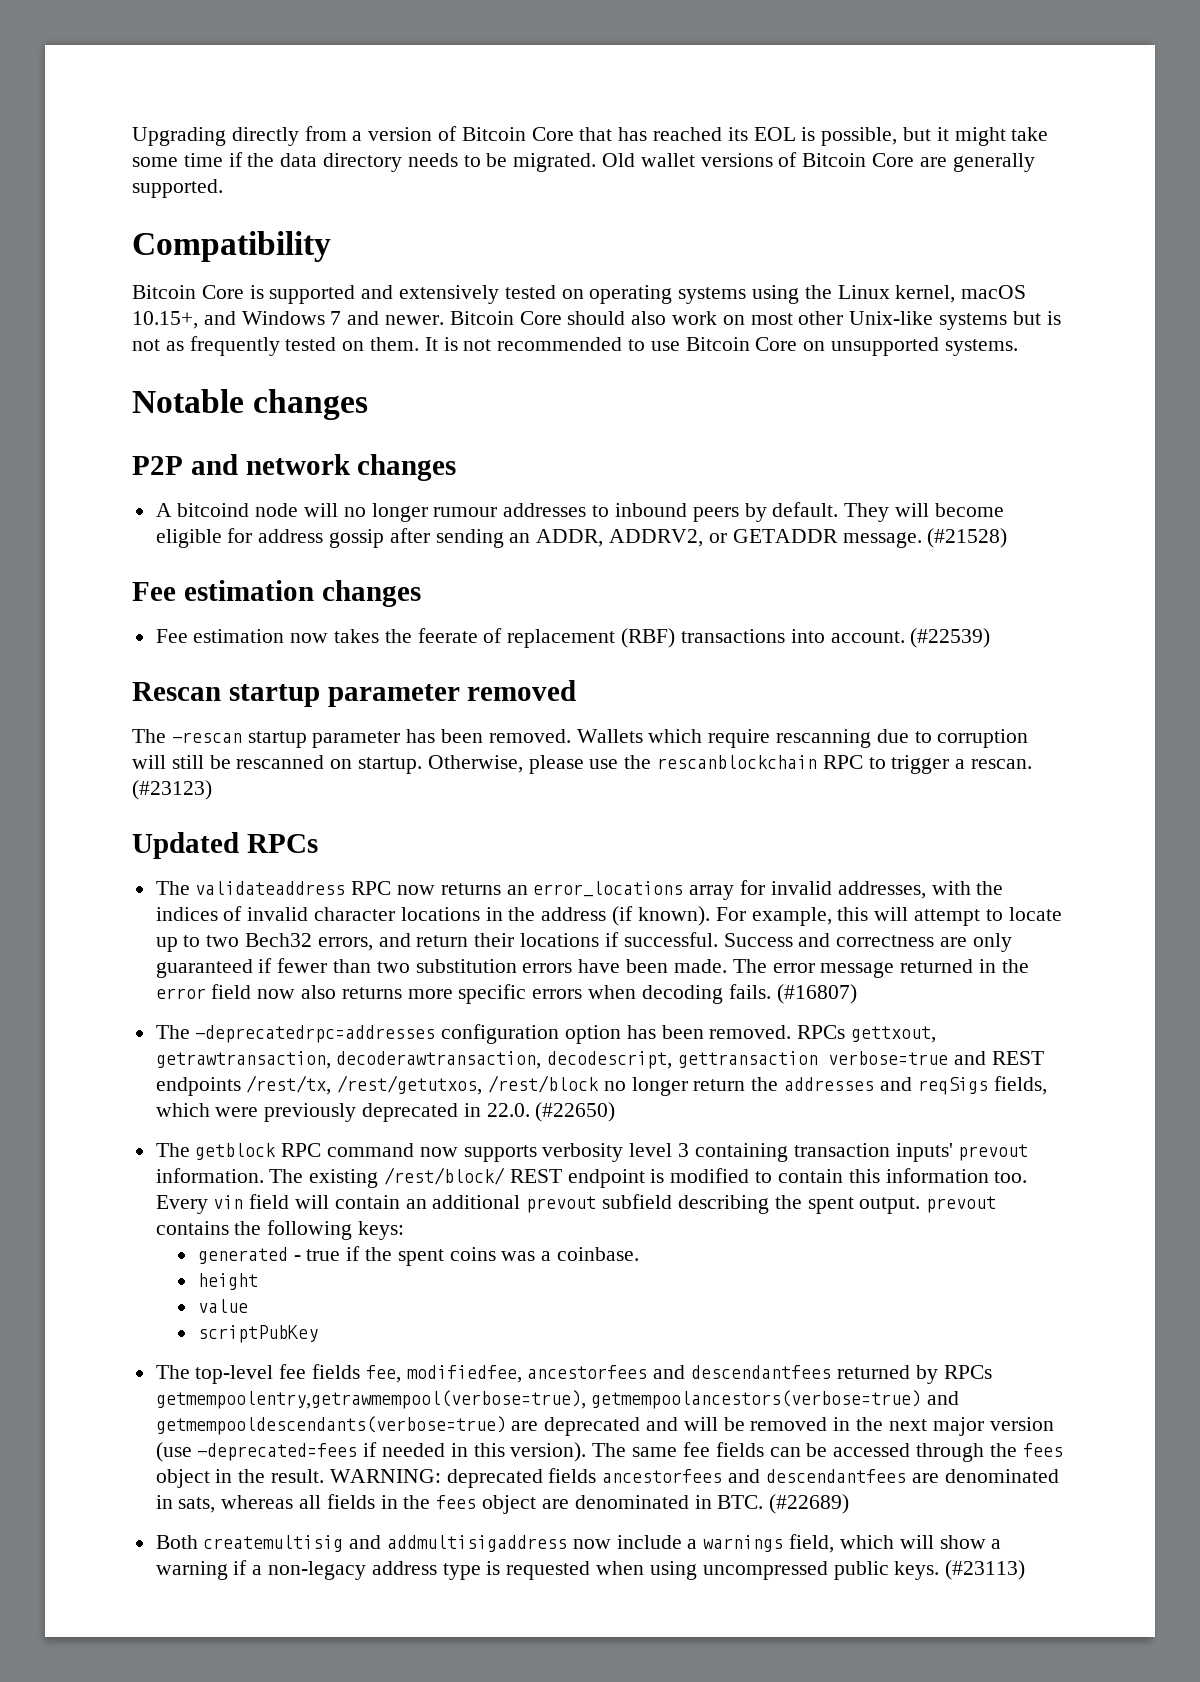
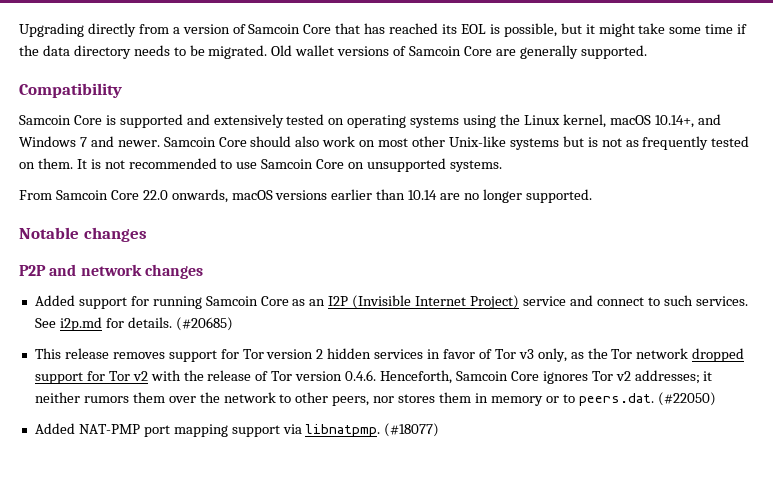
[461,127,526,141] Bitcoin -> [248,24,301,34] Samcoin
[802,153,867,167] Bitcoin -> [409,46,462,56] Samcoin
[132,285,196,299] Bitcoin -> [19,115,71,125] Samcoin
[132,311,198,329] 10.15+, -> [654,115,694,128] 10.14+,
[449,311,514,325] Bitcoin -> [163,137,216,147] Samcoin
[685,337,750,351] Bitcoin -> [261,159,314,169] Samcoin
(1018, 347) none -> [19,189,592,203] // From Samcoin Core 22.0 onwards, macOS versions earlier than 10.14 are no longer supported.
[155,502,1004,522] [155,528,1008,548] [132,580,421,607] [155,628,991,648] [132,680,577,707] [132,729,1029,748] [132,755,1033,774] [132,780,212,800] [132,832,318,859] [155,880,1004,900] [155,906,1062,926] [155,932,1012,952] [155,958,1029,978] [155,984,857,1004] [155,1024,937,1044] [155,1051,1044,1069] [155,1075,1047,1096] [155,1102,616,1122] [155,1143,1029,1162] [155,1167,1028,1188] [155,1194,997,1214] [155,1220,405,1240] [197,1246,640,1266] [197,1273,258,1290] [197,1299,248,1313] [197,1325,318,1343] [155,1364,992,1384] [155,1390,960,1409] [155,1416,1054,1436] [155,1442,1063,1462] [155,1468,1059,1488] [155,1494,850,1514] [155,1534,1002,1553] [155,1560,1026,1580] A bitcoind node will no longer rumour addresses to inbound peers by default. They will become eligible for address gossip after sending an ADDR, ADDRV2, or GETADDR message. (#21528) // Fee estimation changes // Fee estimation now takes the feerate of replacement (RBF) transactions into account. (#22539) // Rescan startup parameter removed // The -rescan startup parameter has been removed. Wallets which require rescanning due to corruption will still be rescanned on startup. Otherwise, please use the rescanblockchain RPC to trigger a rescan. (#23123) // Updated RPCs // The validateaddress RPC now returns an error_locations array for invalid addresses, with the indices of invalid character locations in the address (if known). For example, this will attempt to locate up to two Bech32 errors, and return their locations if successful. Success and correctness are only guaranteed if fewer than two substitution errors have been made. The error message returned in the error field now also returns more specific errors when decoding fails. (#16807) // The -deprecatedrpc=addresses configuration option has been removed. RPCs gettxout, getrawtransaction, decoderawtransaction, decodescript, gettransaction verbose=true and REST endpoints /rest/tx, /rest/getutxos, /rest/block no longer return the addresses and reqSigs fields, which were previously deprecated in 22.0. (#22650) // The getblock RPC command now supports verbosity level 3 containing transaction inputs' prevout information. The existing /rest/block/ REST endpoint is modified to contain this information too. Every vin field will contain an additional prevout subfield describing the spent output. prevout contains the following keys: // generated - true if the spent coins was a coinbase. // height // value // scriptPubKey // The top-level fee fields fee, modifiedfee, ancestorfees and descendantfees returned by RPCs getmempoolentry,getrawmempool(verbose=true), getmempoolancestors(verbose=true) and getmempooldescendants(verbose=true) are deprecated and will be removed in the next major version (use -deprecated=fees if needed in this version). The same fee fields can be accessed through the fees object in the result. WARNING: deprecated fields ancestorfees and descendantfees are denominated in sats, whereas all fields in the fees object are denominated in BTC. (#22689) // Both createmultisig and addmultisigaddress now include a warnings field, which will show a warning if a non-legacy address type is requested when using uncompressed public keys. (#23113) -> [34,295,748,309] [34,317,233,331] [34,348,745,362] [34,370,713,384] [34,392,716,406] [34,423,440,437] Added support for running Samcoin Core as an I2P (Invisible Internet Project) service and connect to such services. See i2p.md for details. (#20685) // This release removes support for Tor version 2 hidden services in favor of Tor v3 only, as the Tor network dropped support for Tor v2 with the release of Tor version 0.4.6. Henceforth, Samcoin Core ignores Tor v2 addresses; it neither rumors them over the network to other peers, nor stores them in memory or to peers.dat. (#22050) // Added NAT-PMP port mapping support via libnatpmp. (#18077)

